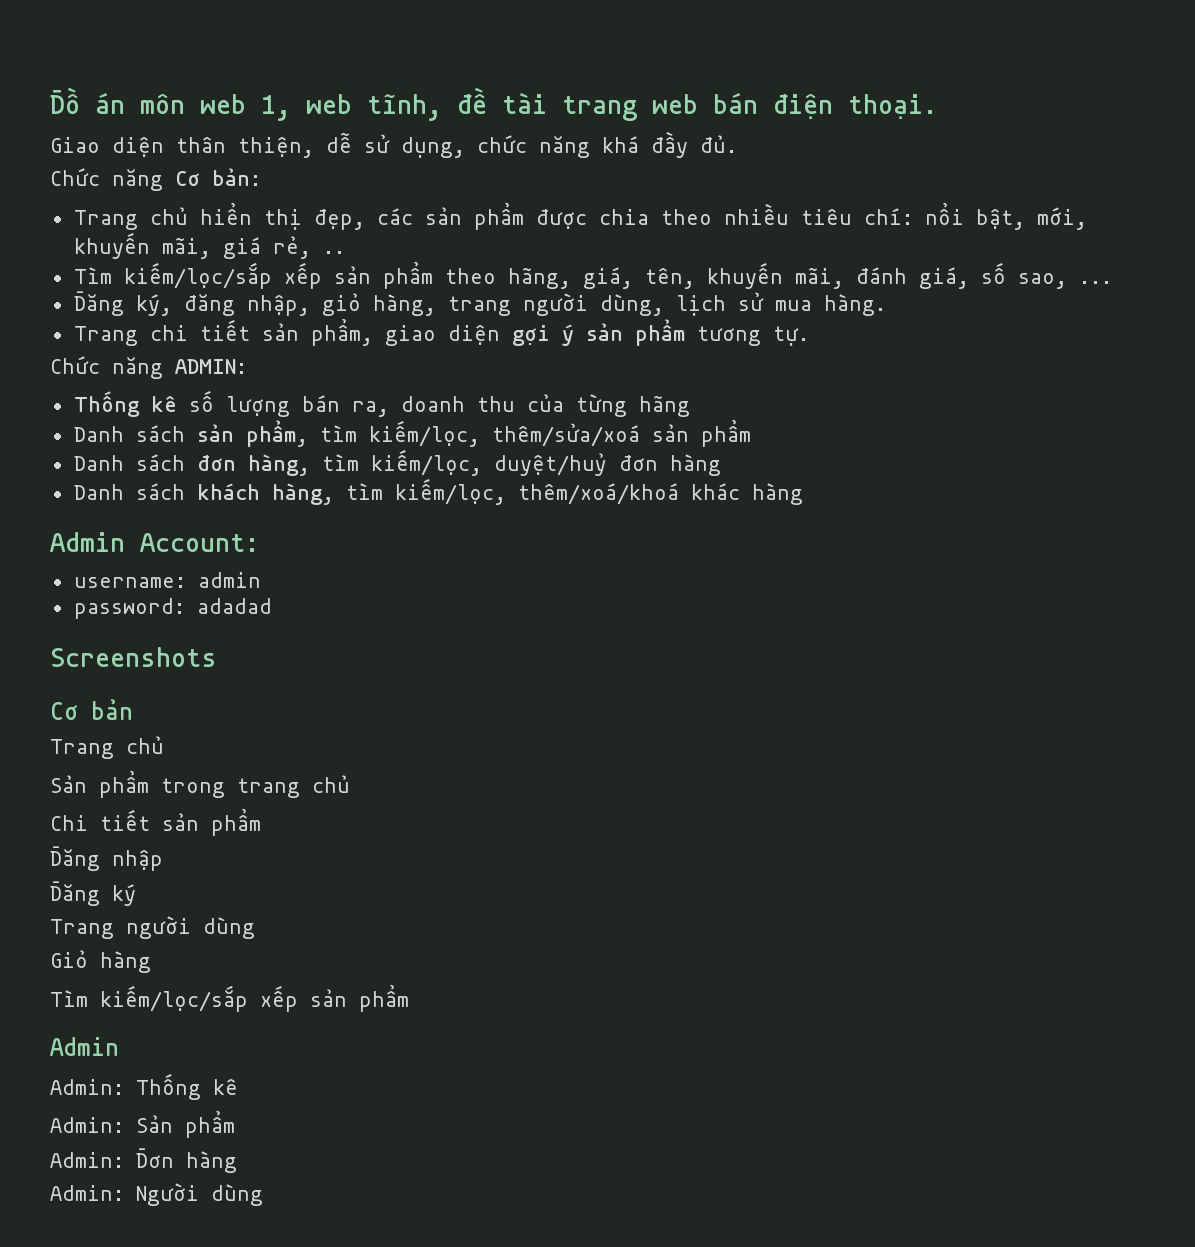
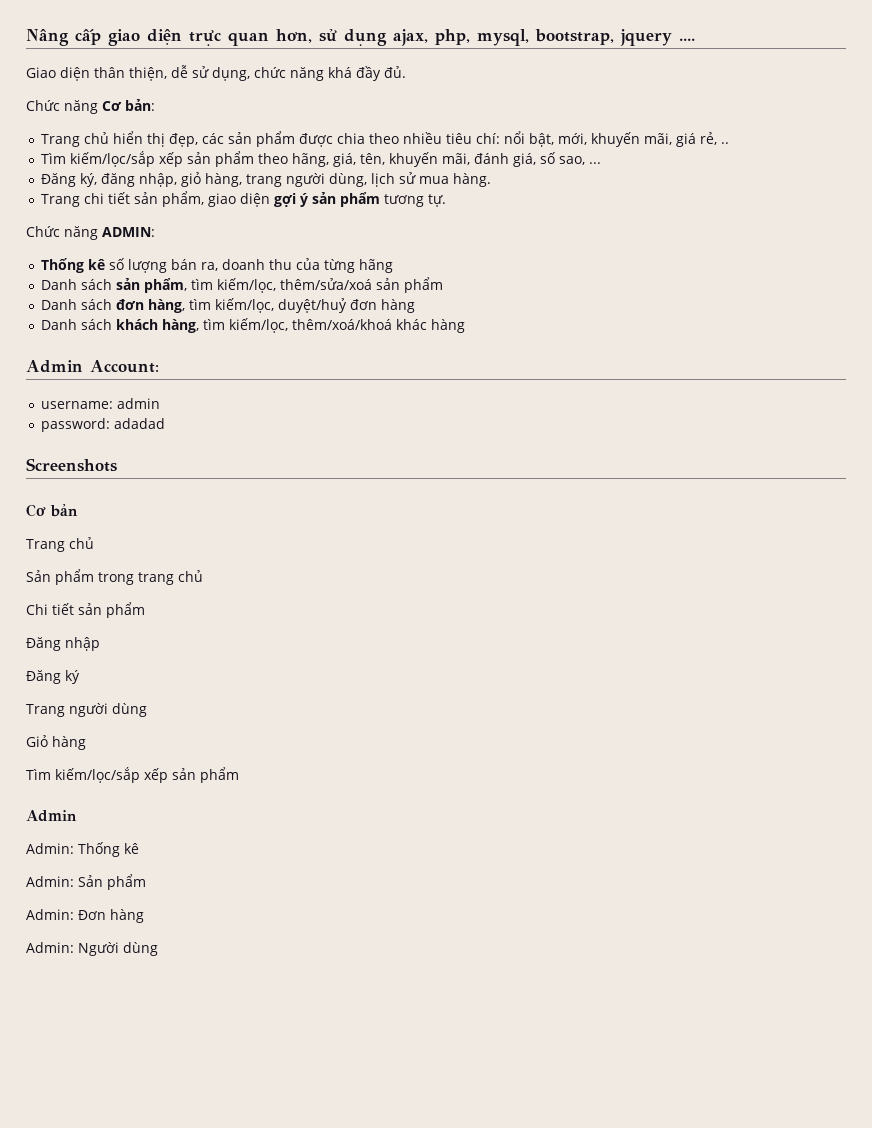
[50,87,937,121] Đồ án môn web 1, web tĩnh, đề tài trang web bán điện thoại. -> [26,29,695,46] Nâng cấp giao diện trực quan hơn, sử dụng ajax, php, mysql, bootstrap, jquery ....

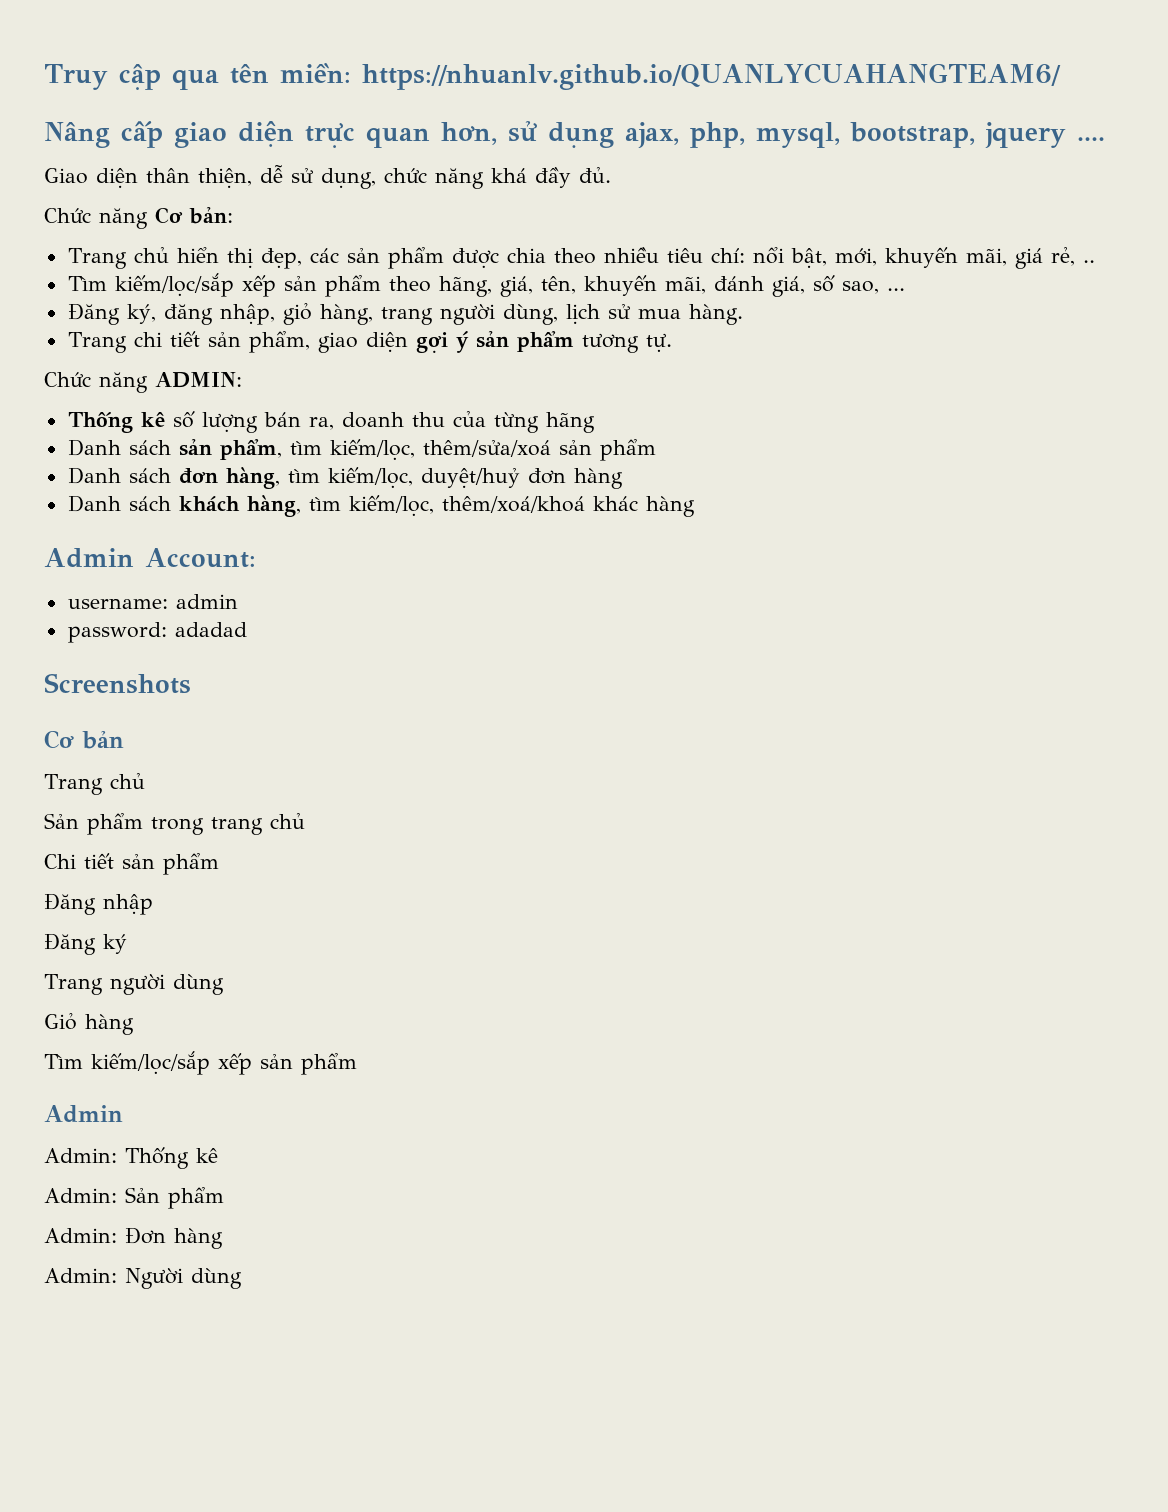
(26, 37) none -> [44,63,1061,90] Truy cập qua tên miền: https://nhuanlv.github.io/QUANLYCUAHANGTEAM6/ //

